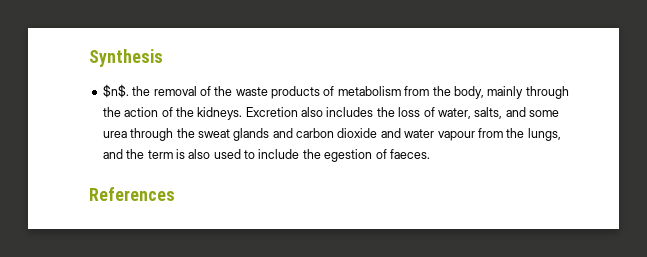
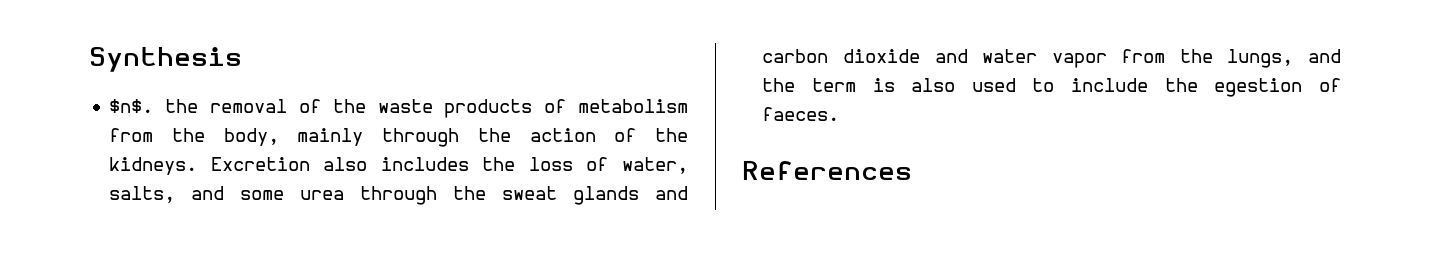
[437,131,475,141] vapour -> [1051,53,1107,68] vapor

